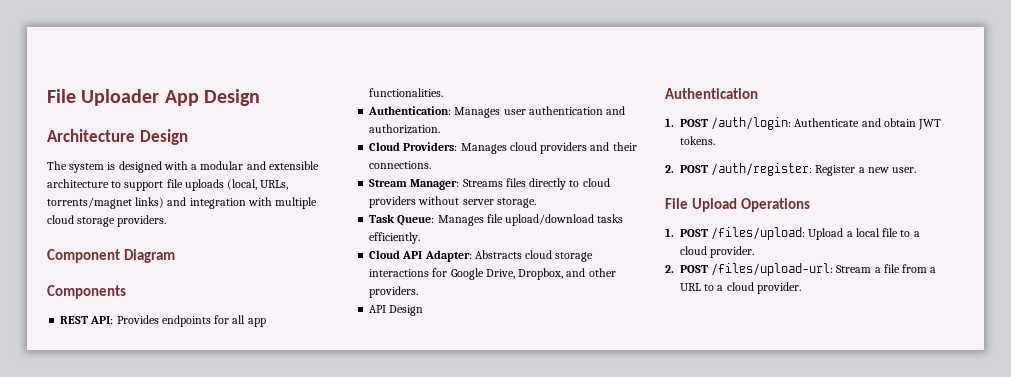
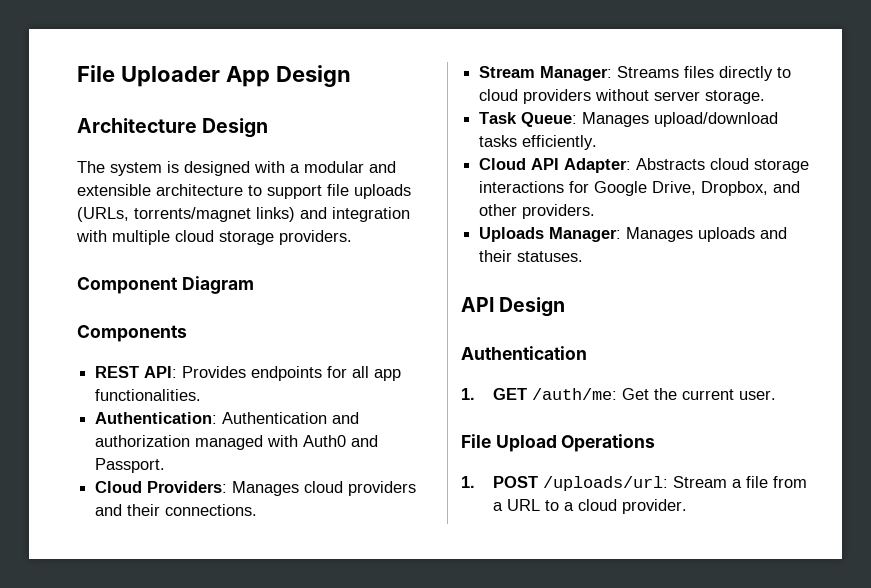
[227,179,289,190] (local, URLs, -> [77,207,129,222] (URLs,
[454,106,626,118] [369,124,441,134] Manages user authentication and authorization. -> [222,412,360,424] [95,435,379,450] [95,458,166,473] Authentication and authorization managed with Auth0 and Passport.
[486,214,503,223] file -> (650, 119) none
[369,305,424,316] [665,88,758,99] [665,117,942,130] [680,136,715,145] [665,163,889,176] API Design // Authentication // 1. POST /auth/login: Authenticate and obtain JWT tokens. // 2. POST /auth/register: Register a new -> [479,227,788,242] [479,250,584,262] [461,297,566,317] [461,346,587,360] [461,388,735,400] Uploads Manager: Manages uploads and their statuses. // API Design // Authentication // 1. GET /auth/me: Get the current
[711,227,920,240] [680,246,755,258] [665,263,834,276] /files/upload: Upload a local file to a cloud provider. // 2. POST /files/upload-url: -> [543,476,669,491] /uploads/url:

